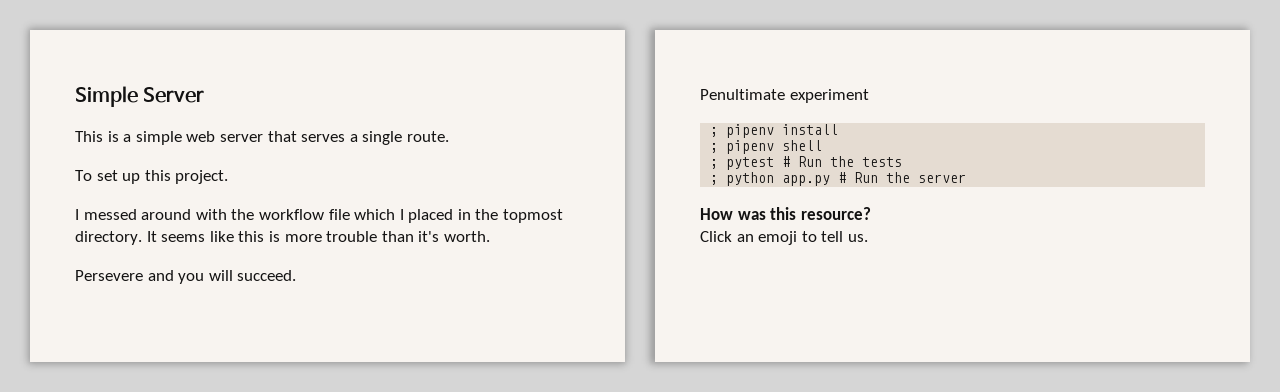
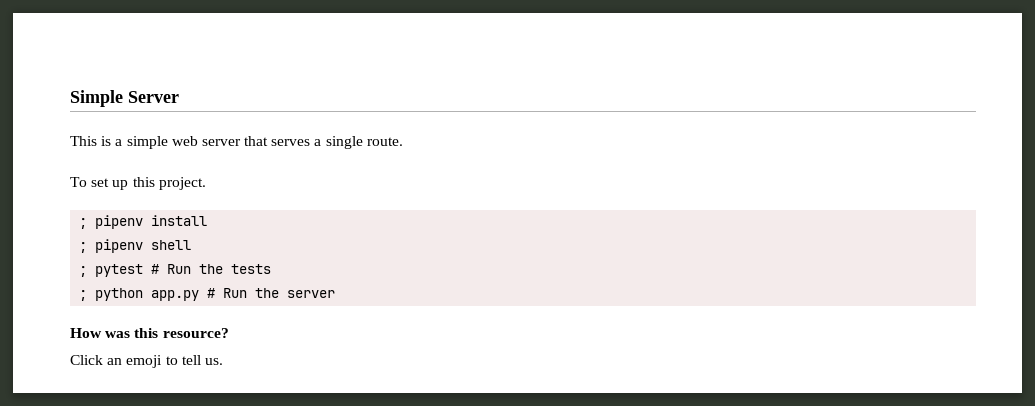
[75,209,564,223] [75,231,490,245] [75,270,297,284] [700,89,869,103] // I messed around with the workflow file which I placed in the topmost directory. It seems like this is more trouble than it's worth. // Persevere and you will succeed. // Penultimate experiment -> (206, 183) none

